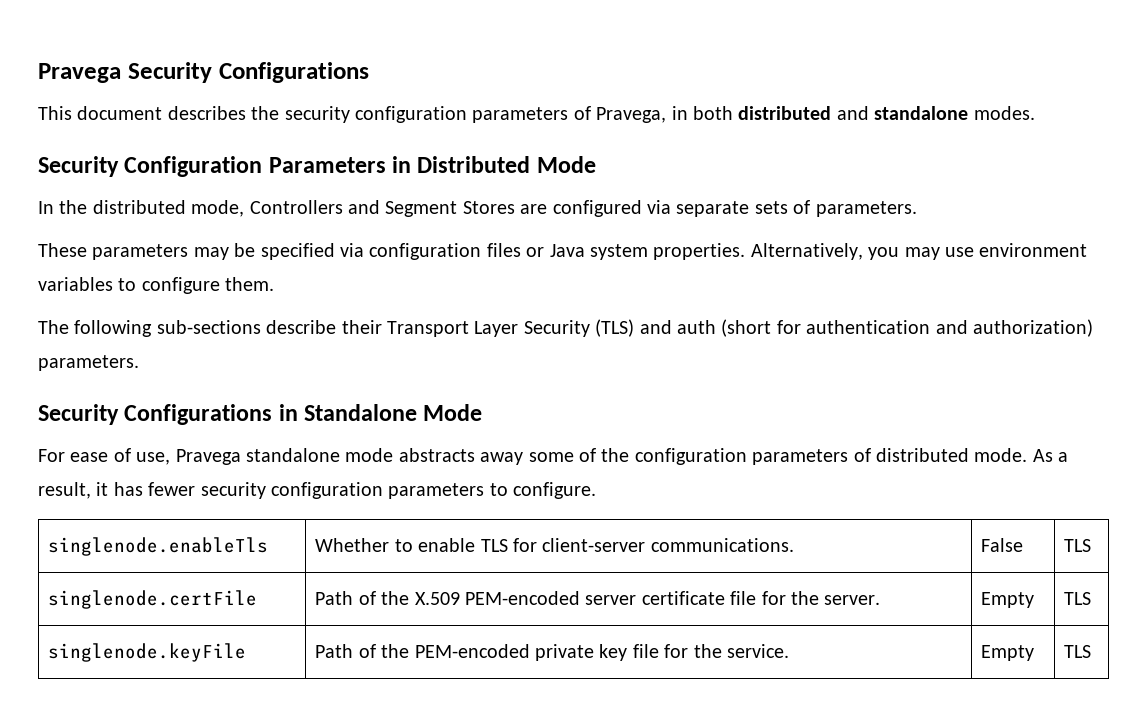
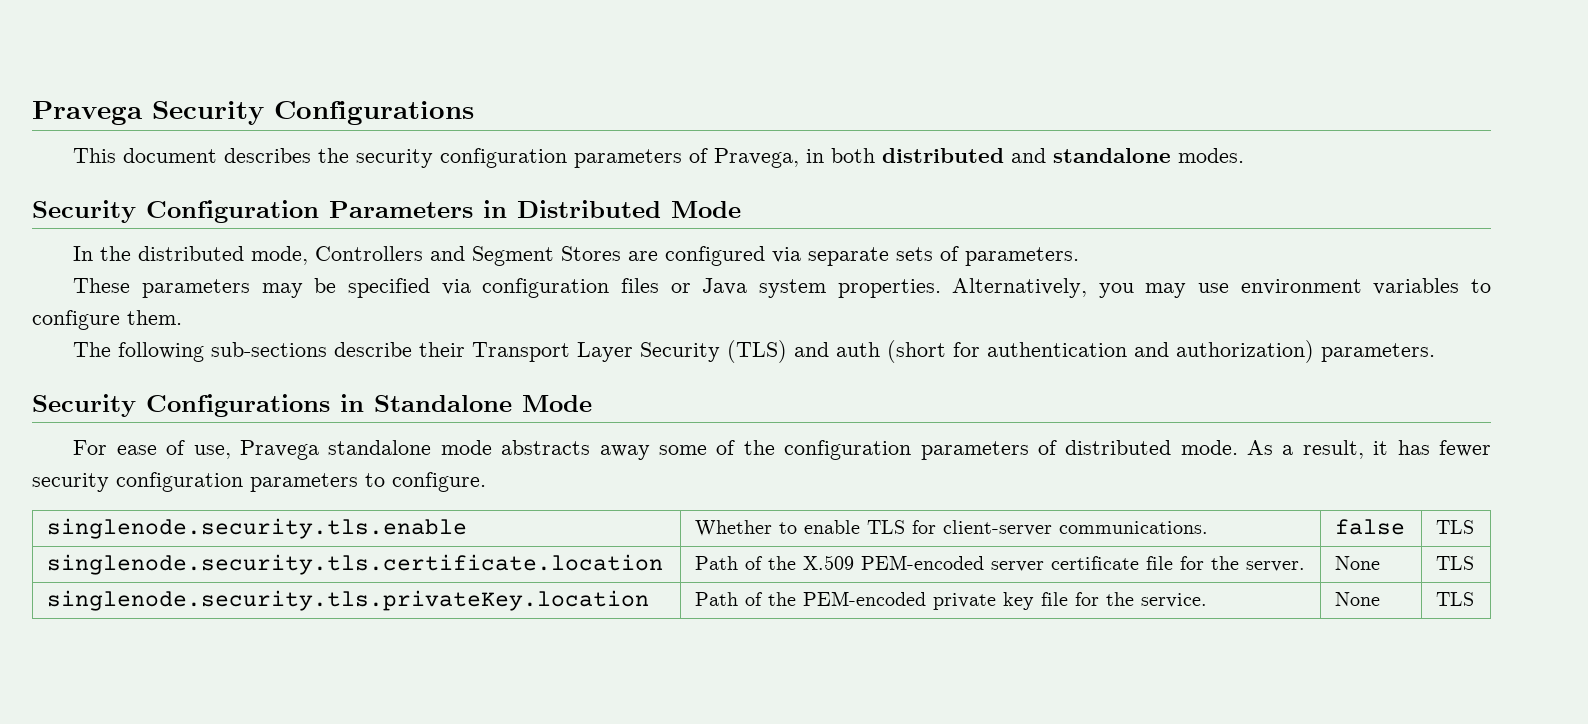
[48,537,269,556] singlenode.enableTls -> [46,518,467,539] singlenode.security.tls.enable
[981,538,1024,552] [1064,539,1092,552] [48,590,258,609] False | TLS // singlenode.certFile -> [1334,519,1405,535] [1435,520,1474,534] [46,554,663,575] false | TLS // singlenode.security.tls.certificate.location
[981,592,1035,608] [1064,592,1092,605] [48,643,247,662] | Empty | TLS // singlenode.keyFile -> [1334,556,1380,570] [1435,556,1474,570] [46,590,649,611] | None | TLS // singlenode.security.tls.privateKey.location
[981,645,1035,661] | Empty -> [1334,592,1380,606] | None

